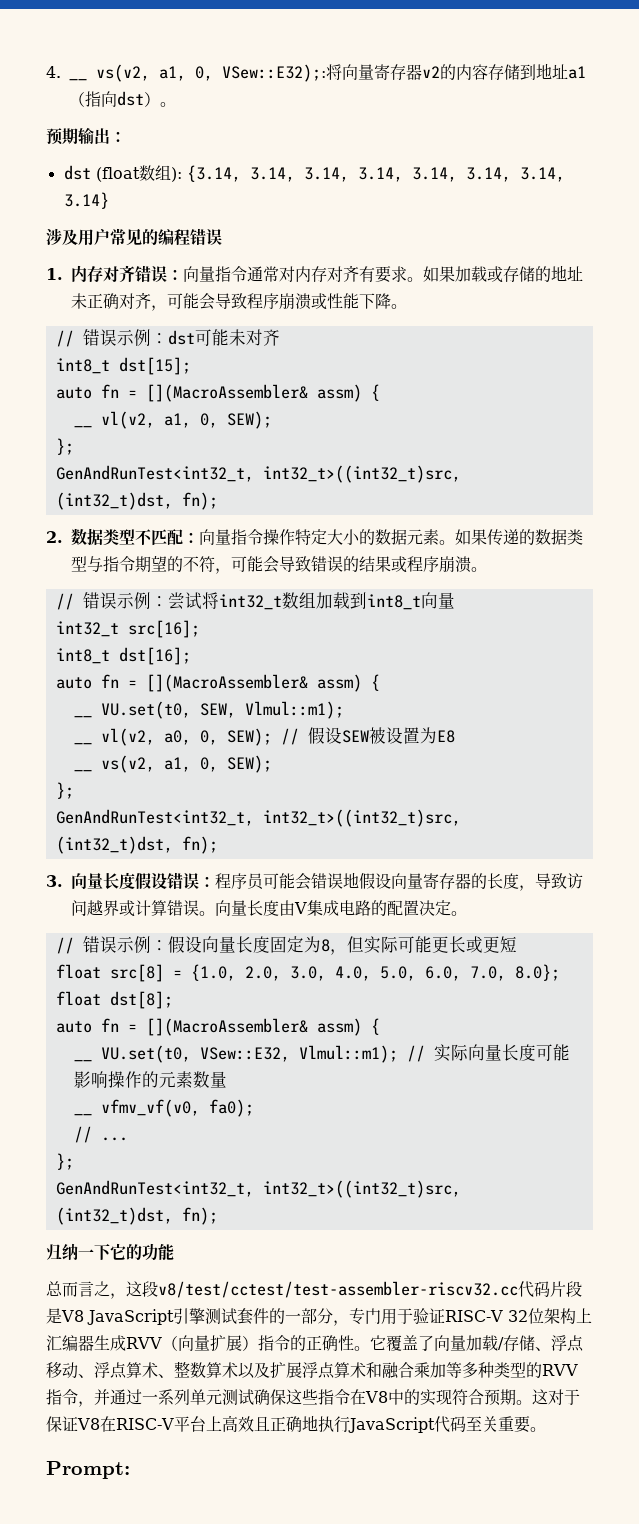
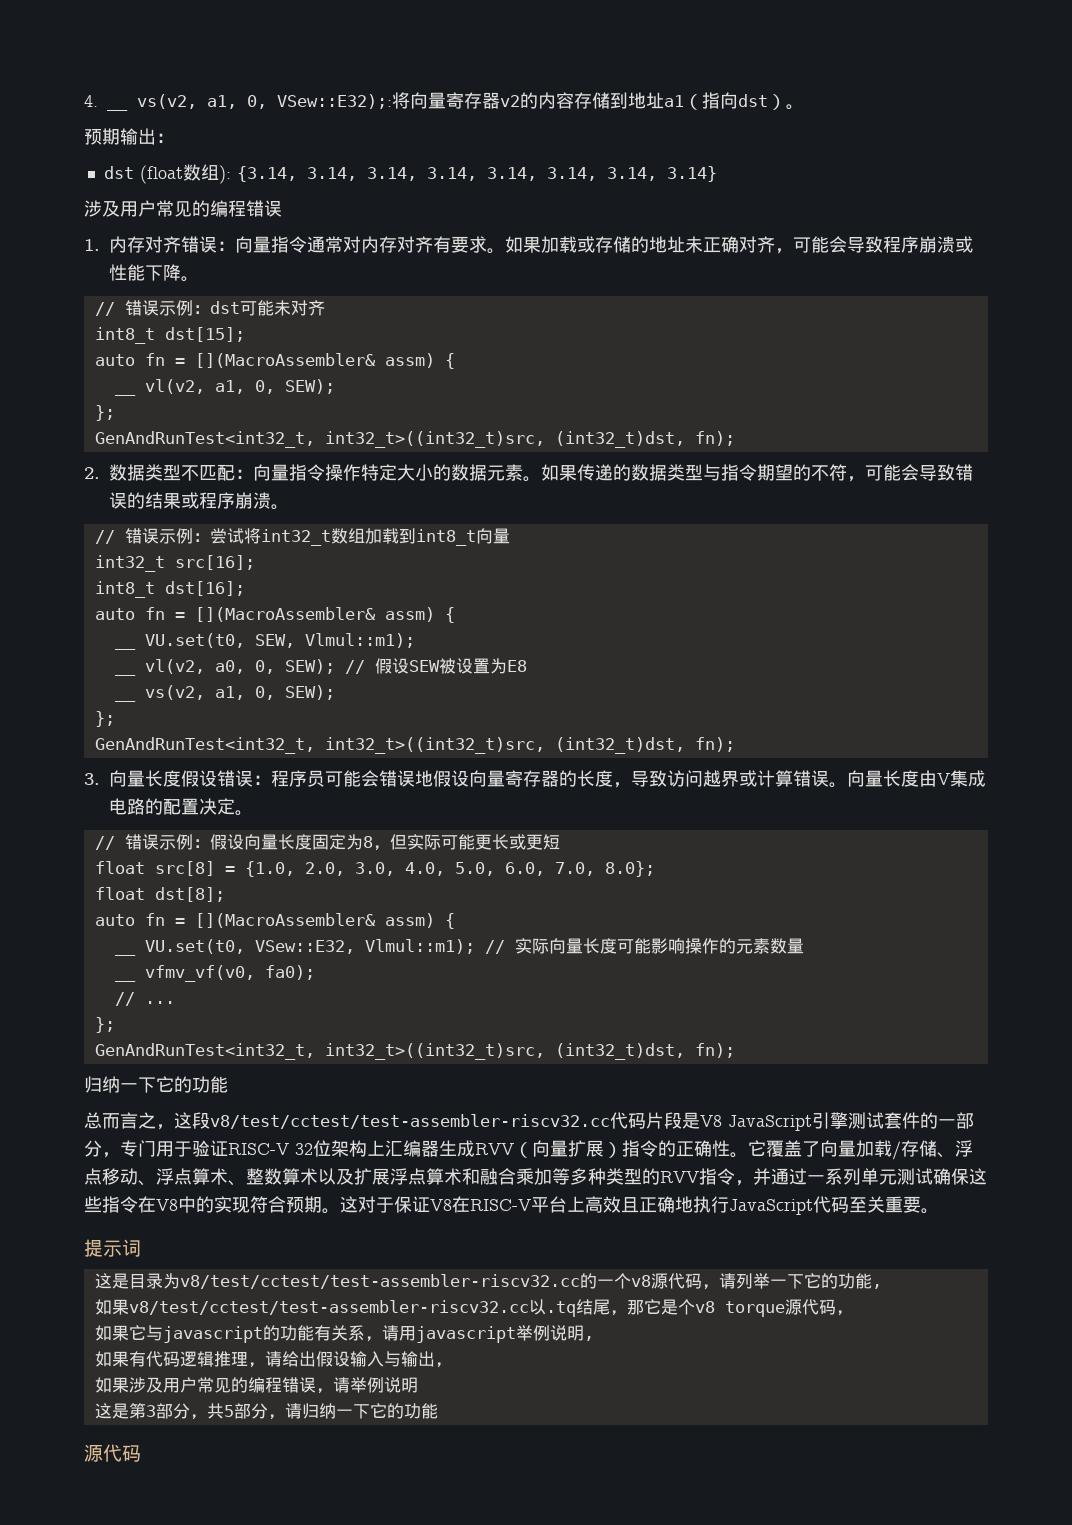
[46,1461,130,1479] Prompt: -> [84,1239,141,1257] [94,1273,882,1290] [94,1299,853,1317] [94,1325,594,1343] [94,1351,452,1368] [94,1377,418,1394] [94,1403,438,1420] [84,1444,141,1462] 提示词 // 这是目录为v8/test/cctest/test-assembler-riscv32.cc的一个v8源代码，请列举一下它的功能, // 如果v8/test/cctest/test-assembler-riscv32.cc以.tq结尾，那它是个v8 torque源代码， // 如果它与javascript的功能有关系，请用javascript举例说明, // 如果有代码逻辑推理，请给出假设输入与输出， // 如果涉及用户常见的编程错误，请举例说明 // 这是第3部分，共5部分，请归纳一下它的功能 // 源代码

